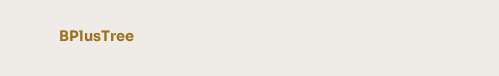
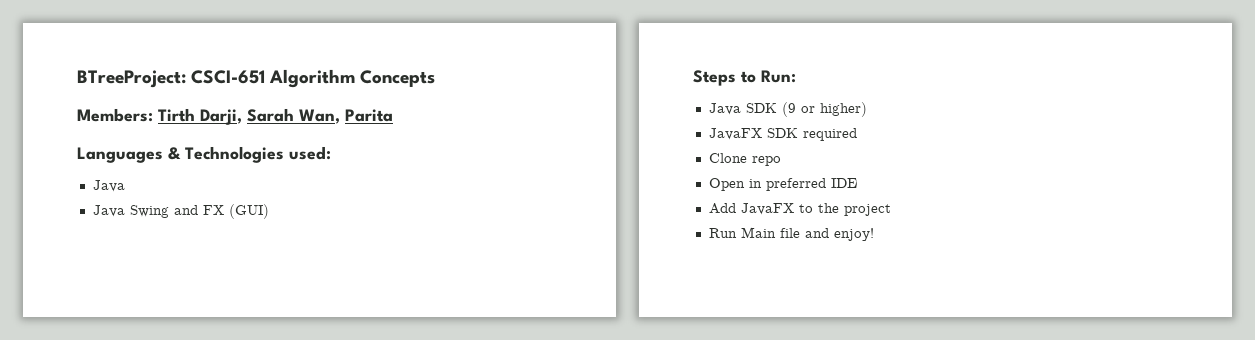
[59,30,134,42] BPlusTree -> [77,69,436,88] [77,108,393,125] [77,146,331,163] [92,180,125,192] [92,204,269,219] [693,70,796,86] [708,102,867,117] [708,128,857,141] [708,153,781,166] [708,178,857,191] [708,203,891,216] [708,227,874,241] BTreeProject: CSCI-651 Algorithm Concepts // Members: Tirth Darji, Sarah Wan, Parita // Languages & Technologies used: // Java // Java Swing and FX (GUI) // Steps to Run: // Java SDK (9 or higher) // JavaFX SDK required // Clone repo // Open in preferred IDE // Add JavaFX to the project // Run Main file and enjoy!

